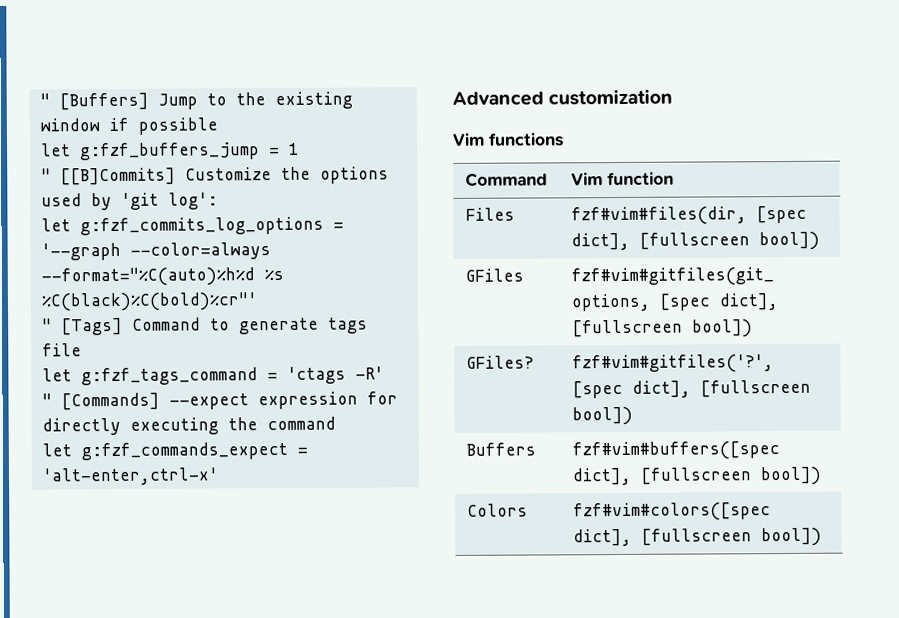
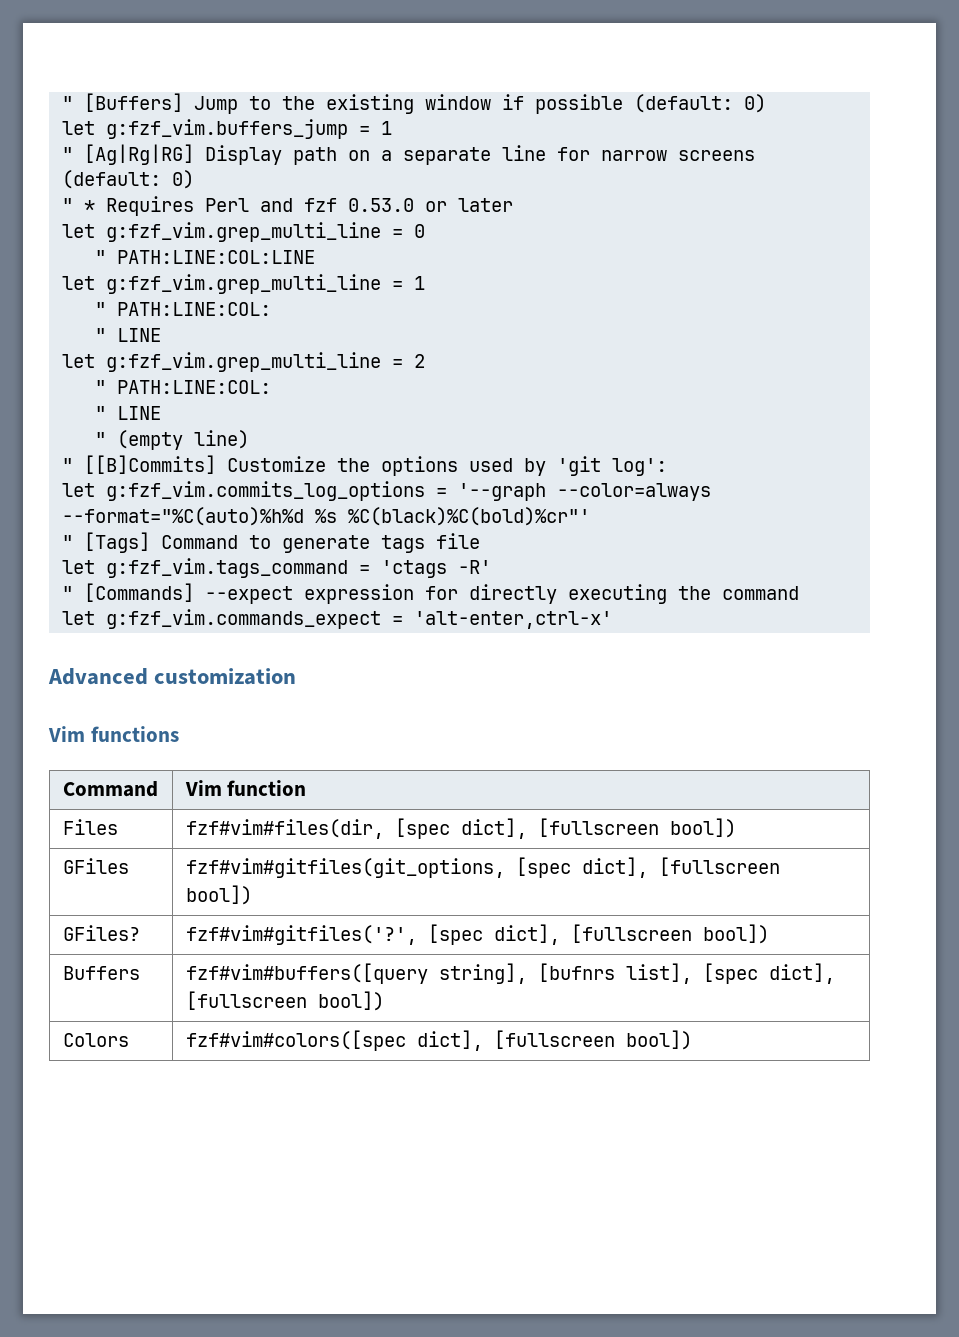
[40,142,300,161] // let g:fzf_buffers_jump = 1 -> [633,94,766,113] [61,119,392,139] [61,144,755,165] [61,170,194,189] [61,196,513,216] [61,222,425,242] [94,250,315,264] [61,274,425,294] [94,302,271,316] [94,328,161,342] [61,352,425,372] [94,380,271,394] [94,406,161,420] [94,430,249,450] (default: 0) // let g:fzf_vim.buffers_jump = 1 // " [Ag|Rg|RG] Display path on a separate line for narrow screens (default: 0) // " * Requires Perl and fzf 0.53.0 or later // let g:fzf_vim.grep_multi_line = 0 // " PATH:LINE:COL:LINE // let g:fzf_vim.grep_multi_line = 1 // " PATH:LINE:COL: // " LINE // let g:fzf_vim.grep_multi_line = 2 // " PATH:LINE:COL: // " LINE // " (empty line)
[79,216,324,236] g:fzf_commits_log_options -> [105,481,425,501] g:fzf_vim.commits_log_options
[80,367,258,386] g:fzf_tags_command -> [105,558,348,578] g:fzf_vim.tags_command
[80,441,288,461] g:fzf_commands_expect -> [105,609,381,629] g:fzf_vim.commands_expect
[571,441,780,461] fzf#vim#buffers([spec -> [185,963,758,984] fzf#vim#buffers([query string], [bufnrs list], [spec

